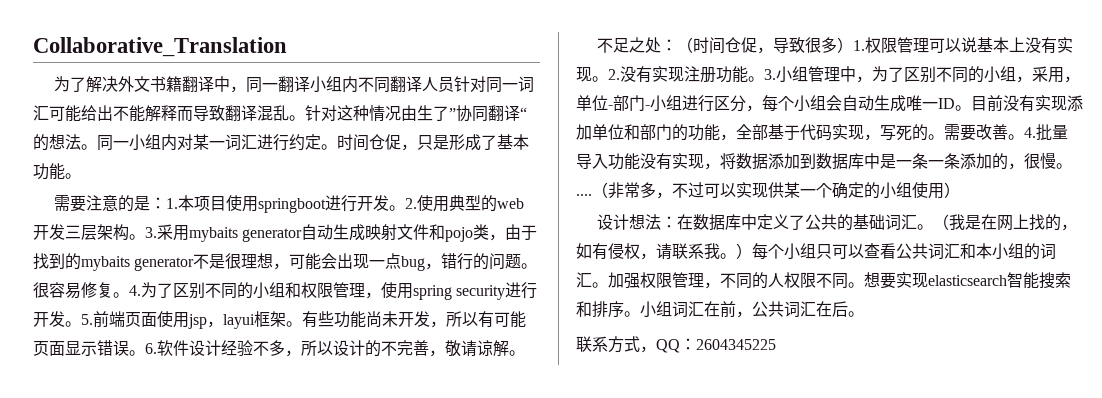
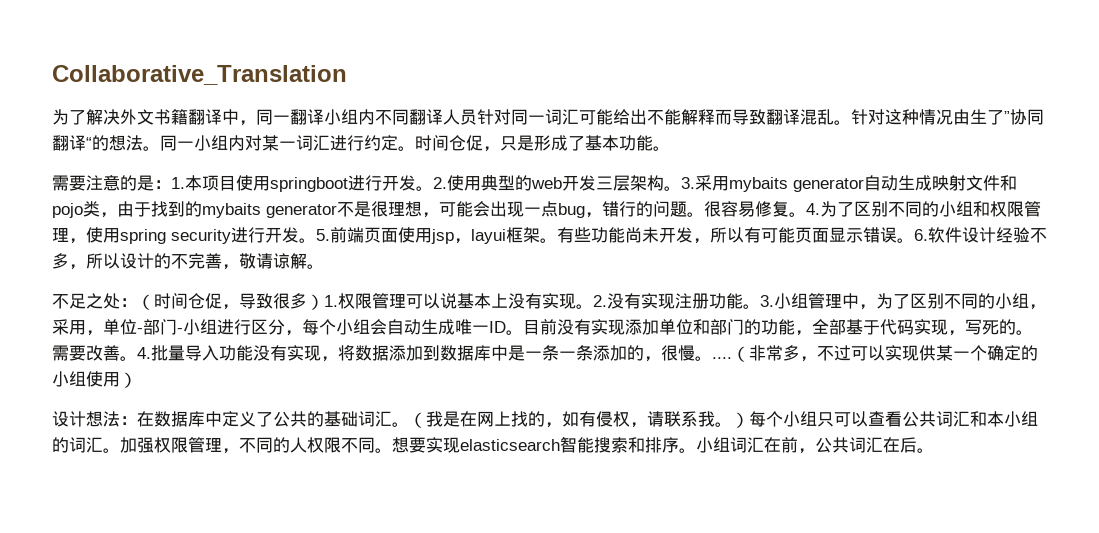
[576,336,776,353] // 联系方式，QQ：2604345225 -> (934, 450) none

